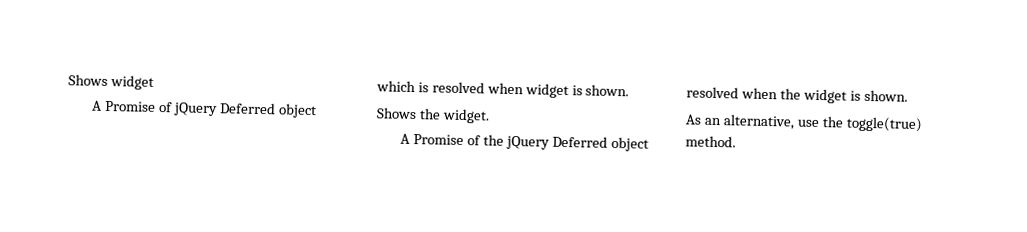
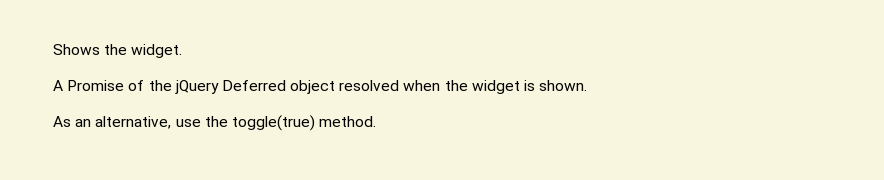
[68,74,154,90] [92,100,317,119] [376,80,630,99] [376,107,417,120] Shows widget // A Promise of jQuery Deferred object which is resolved when widget is shown. // Shows -> [53,44,100,55] Shows

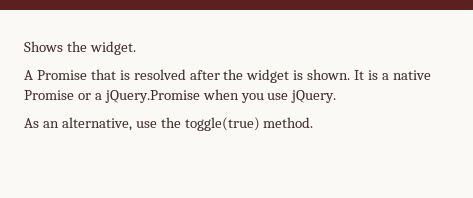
[128,80,588,94] of the jQuery Deferred object resolved when the widget is shown. -> [90,69,431,83] [24,89,337,103] that is resolved after the widget is shown. It is a native Promise or a jQuery.Promise when you use jQuery.

